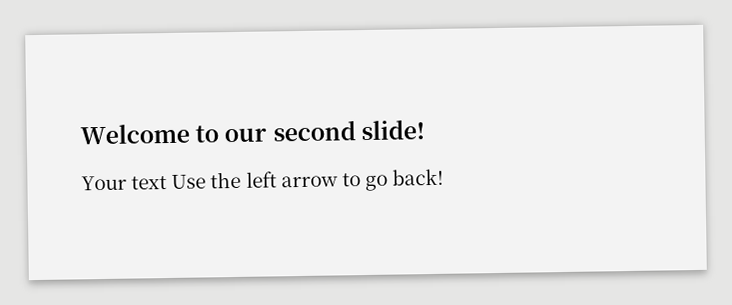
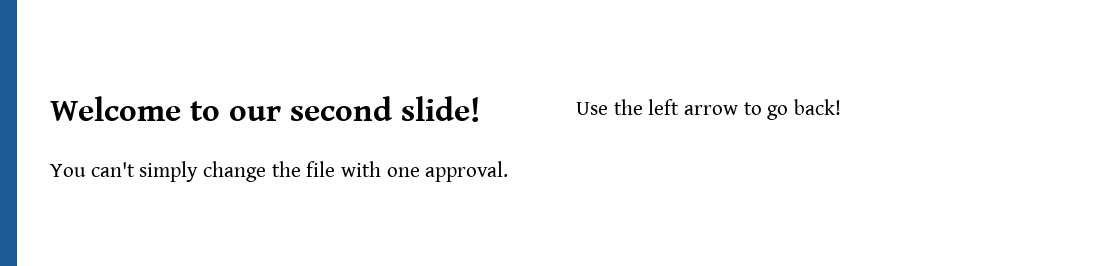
[81,175,168,191] Your text -> [50,161,509,182] You can't simply change the file with one approval.

